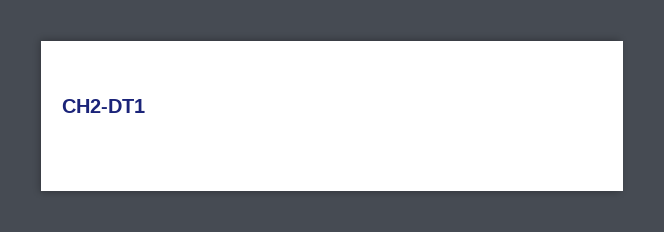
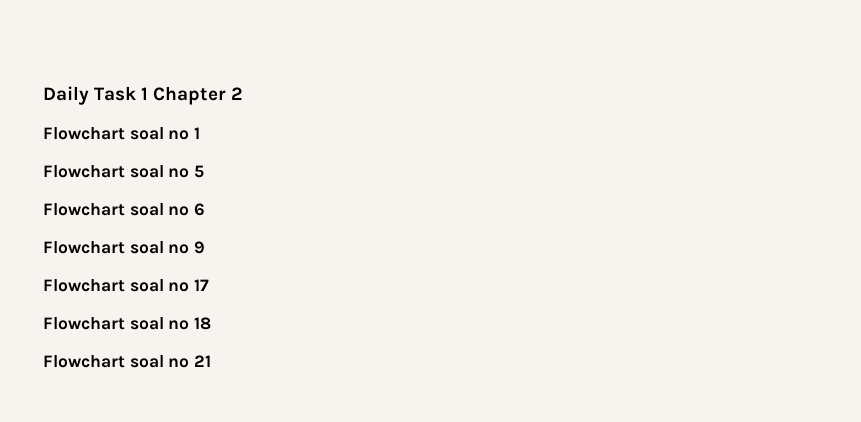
[62,99,145,113] CH2-DT1 -> [43,86,243,105] [43,127,201,140] [43,165,205,178] [43,203,206,216] [43,241,206,254] [43,279,210,292] [43,317,212,330] [43,355,212,368] Daily Task 1 Chapter 2 // Flowchart soal no 1 // Flowchart soal no 5 // Flowchart soal no 6 // Flowchart soal no 9 // Flowchart soal no 17 // Flowchart soal no 18 // Flowchart soal no 21

